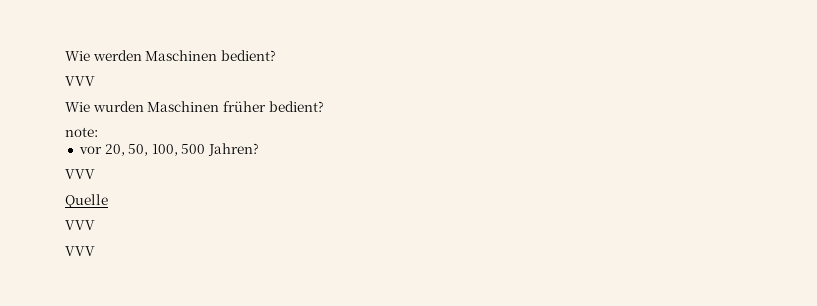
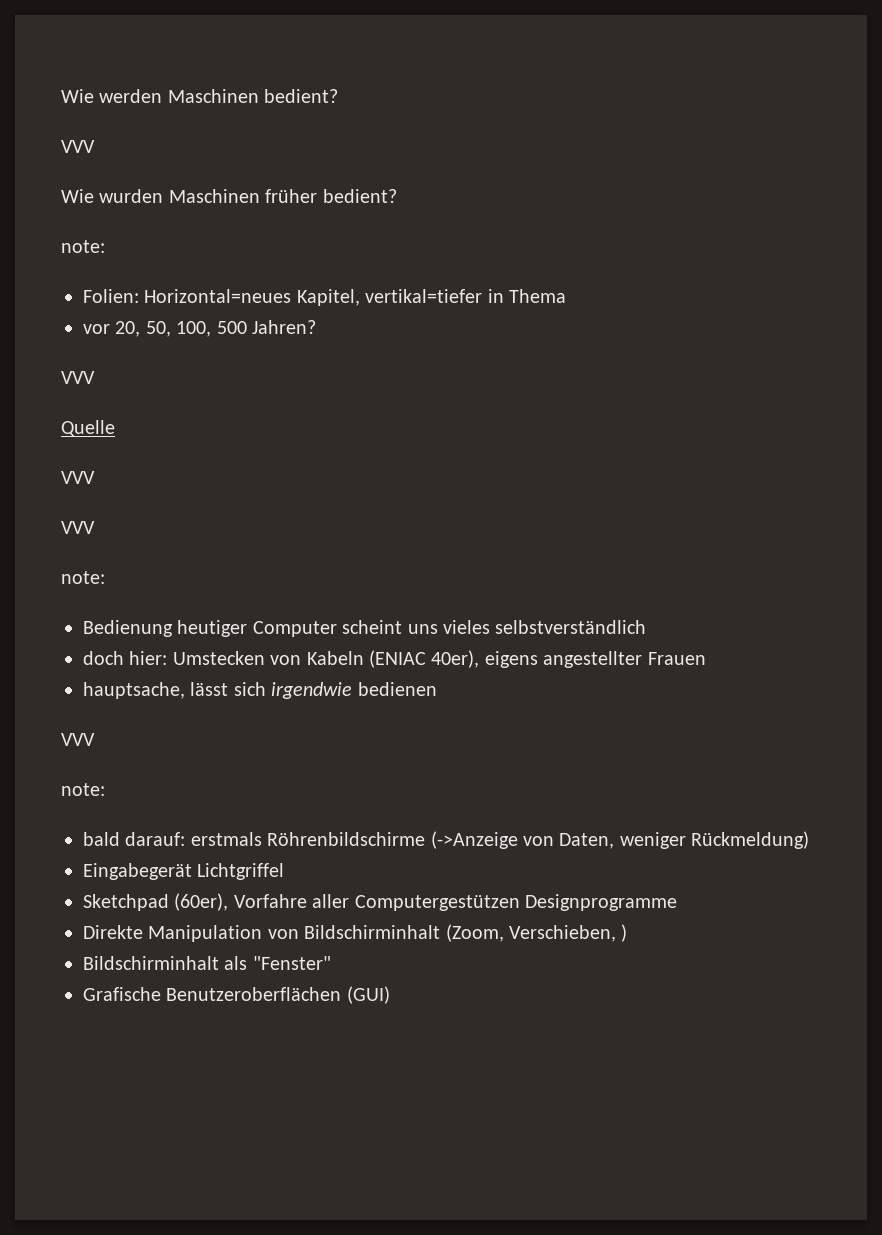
(98, 132) none -> [83,289,566,306] // Folien: Horizontal=neues Kapitel, vertikal=tiefer in Thema
(95, 251) none -> [61,571,105,584] [83,620,647,637] [83,650,706,668] [83,682,437,699] [61,733,95,746] [61,783,105,796] [83,831,810,849] [83,863,285,880] [83,893,677,911] [83,924,628,942] [83,956,331,970] [83,986,390,1004] // note: // Bedienung heutiger Computer scheint uns vieles selbstverständlich // doch hier: Umstecken von Kabeln (ENIAC 40er), eigens angestellter Frauen // hauptsache, lässt sich irgendwie bedienen // VVV // note: // bald darauf: erstmals Röhrenbildschirme (->Anzeige von Daten, weniger Rückmeldung) // Eingabegerät Lichtgriffel // Sketchpad (60er), Vorfahre aller Computergestützen Designprogramme // Direkte Manipulation von Bildschirminhalt (Zoom, Verschieben, ) // Bildschirminhalt als "Fenster" // Grafische Benutzeroberflächen (GUI)

